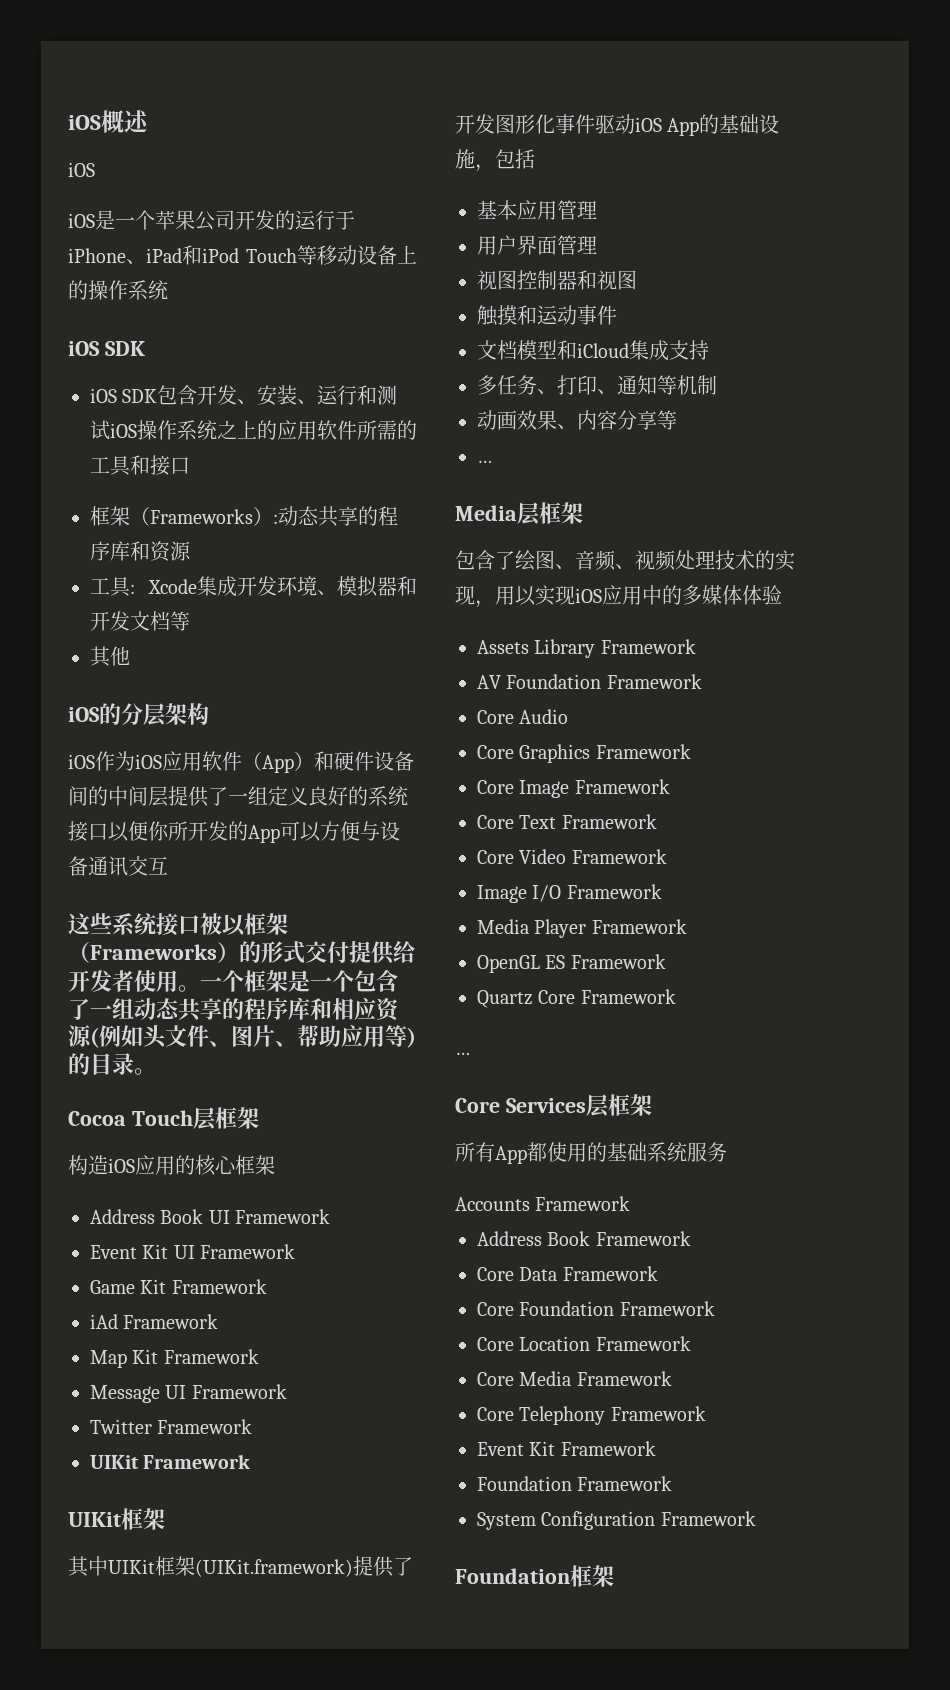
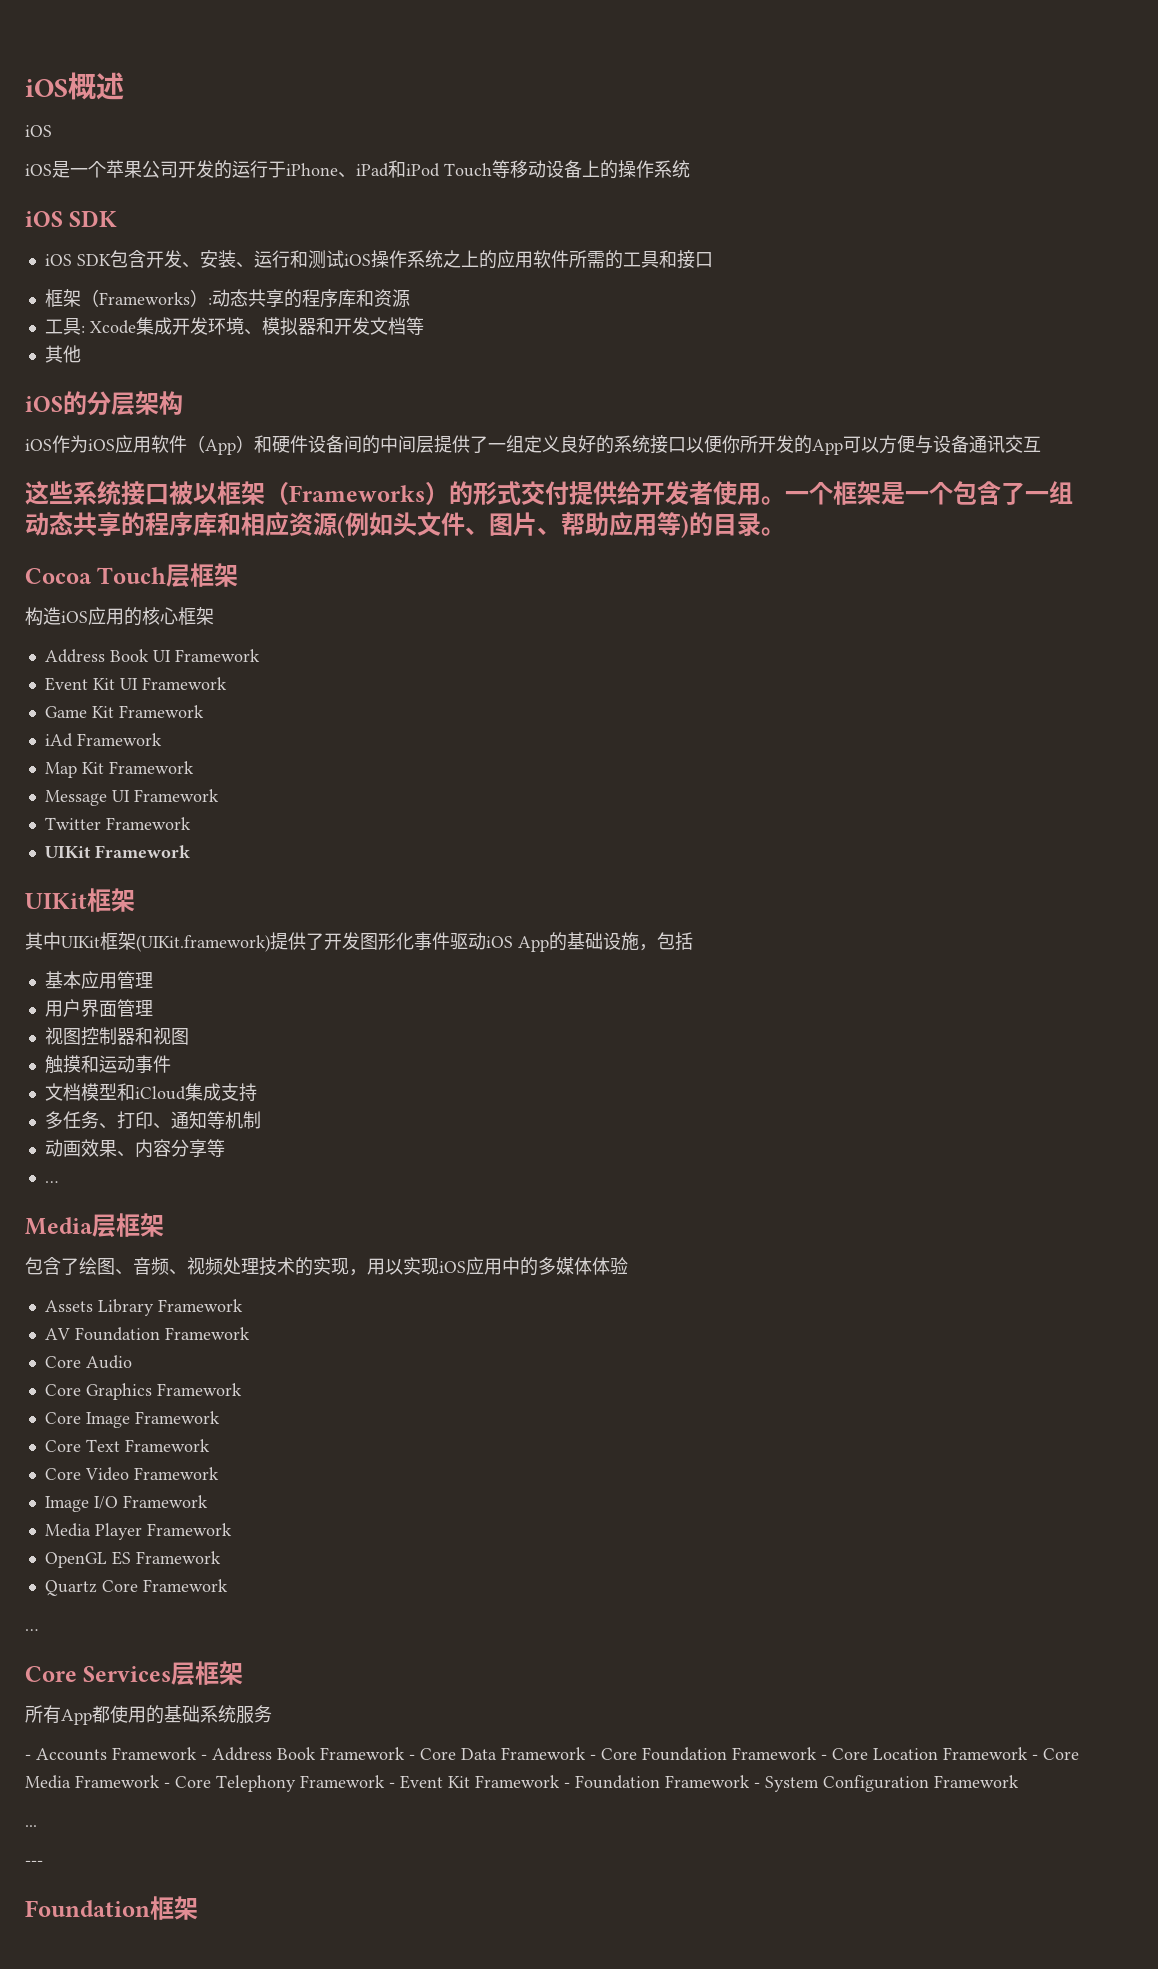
(727, 1152) none -> [25,1754,31,1760] -
(631, 1203) // -> [201,1754,207,1760] -
(691, 1238) // -> [409,1754,415,1760] -
(658, 1273) // -> [590,1754,596,1760] -
(715, 1308) // -> [821,1754,827,1760] -
(691, 1343) // -> [1032,1754,1038,1760] -
(672, 1378) // -> [164,1782,170,1788] -
(706, 1413) // -> [389,1782,395,1788] -
[477,1476,673,1491] // Foundation Framework // -> [564,1775,760,1789] - Foundation Framework -
(756, 1518) none -> [25,1825,37,1827] [25,1860,43,1866] // ... // ---

